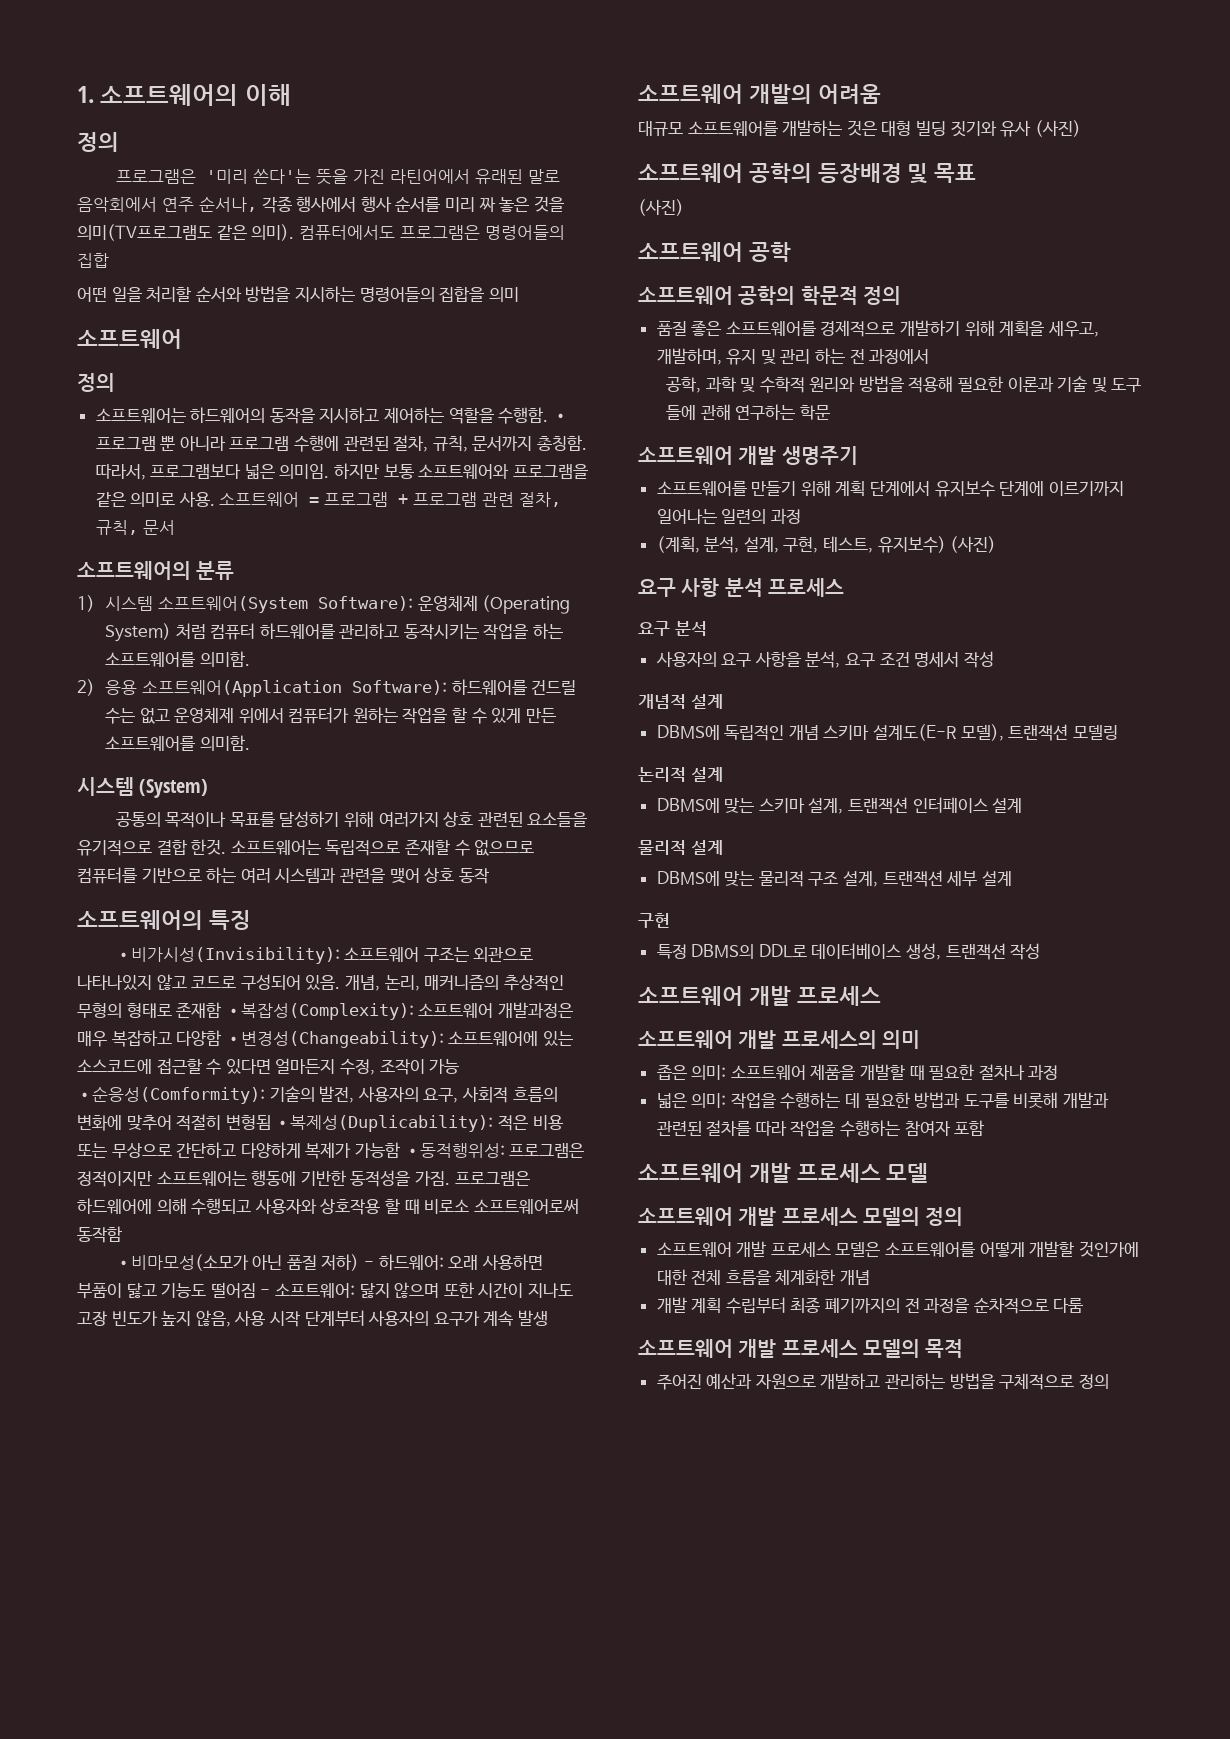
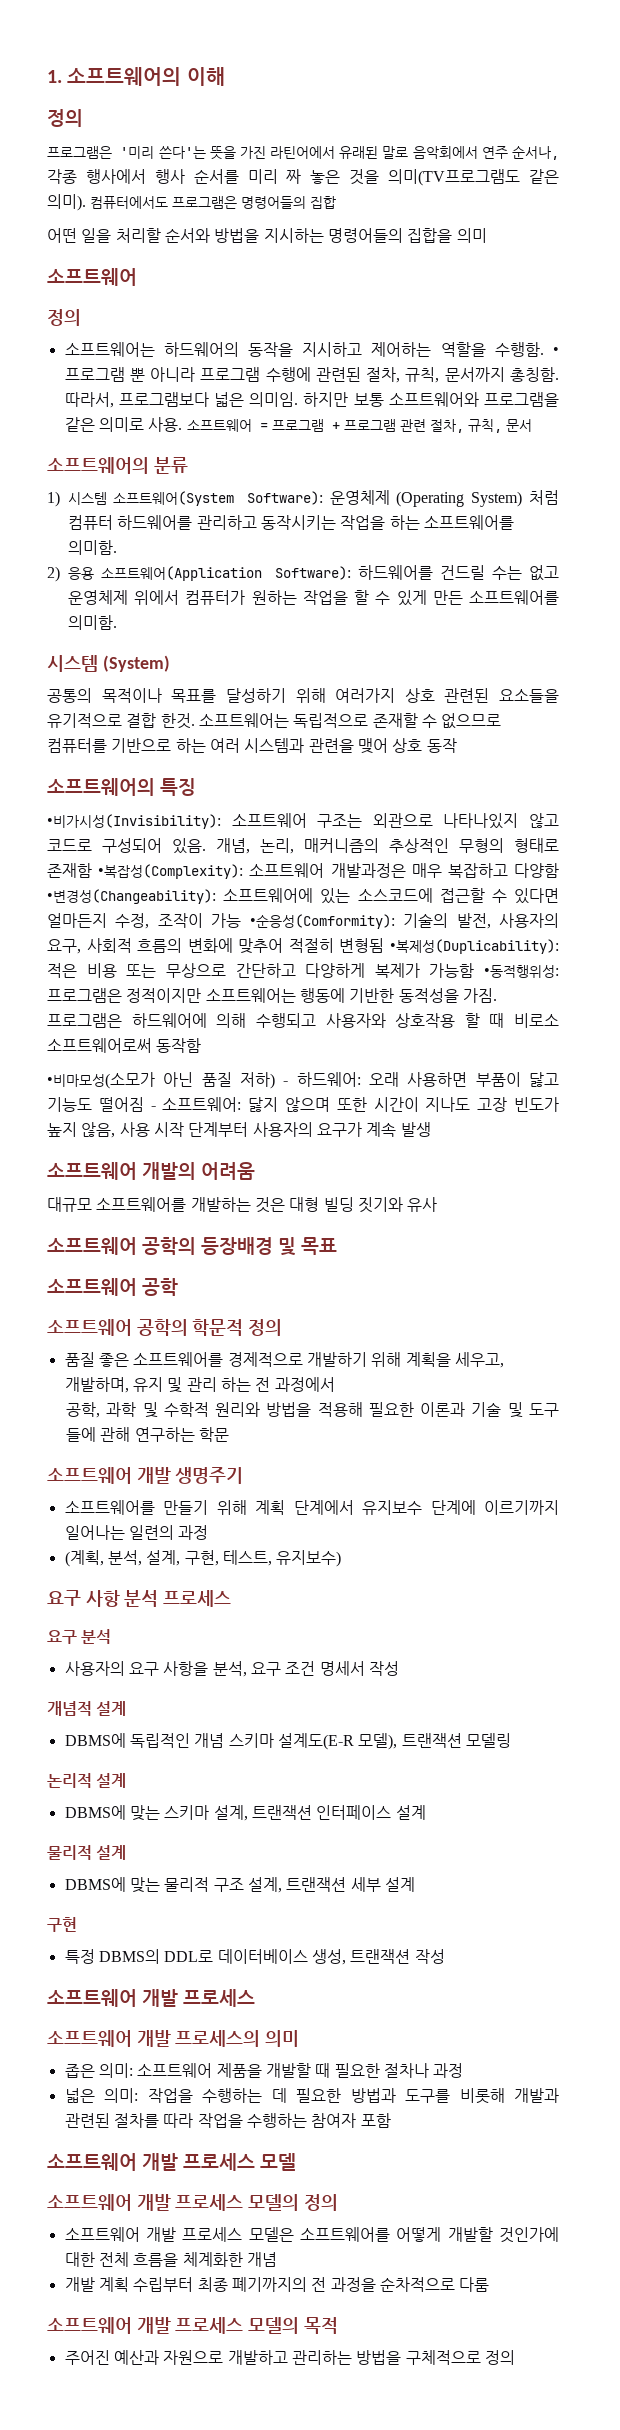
[1034,120,1081,137] (사진) -> (438, 1204) none
[638,199,684,216] // (사진) -> (337, 1246) none
[950,536,997,553] (사진) -> (342, 1558) none

